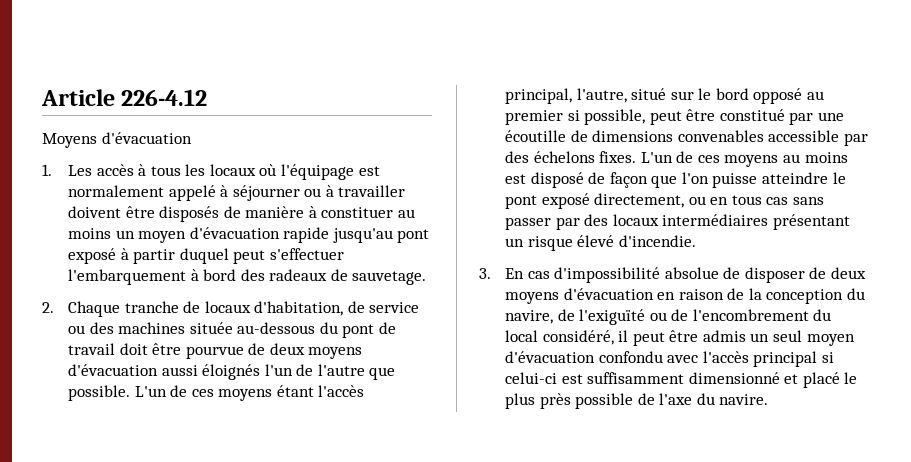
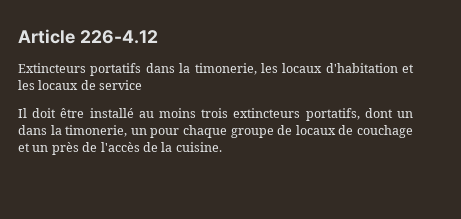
[42,132,192,148] [42,164,380,180] [67,185,406,201] [67,206,416,222] [67,227,430,243] [67,248,344,264] [67,269,427,285] [42,301,420,317] [67,322,397,338] [67,343,363,359] [67,364,396,380] [67,385,365,401] [504,88,825,104] [504,109,845,125] [504,130,868,146] [504,151,848,167] [504,172,846,188] [504,193,825,209] [504,214,850,230] [504,235,696,251] [479,267,867,283] [504,288,866,304] [504,309,832,325] [504,330,855,346] [504,351,834,367] [504,372,858,388] [504,393,769,409] Moyens d'évacuation // 1. Les accès à tous les locaux où l'équipage est normalement appelé à séjourner ou à travailler doivent être disposés de manière à constituer au moins un moyen d'évacuation rapide jusqu'au pont exposé à partir duquel peut s'effectuer l'embarquement à bord des radeaux de sauvetage. // 2. Chaque tranche de locaux d'habitation, de service ou des machines située au-dessous du pont de travail doit être pourvue de deux moyens d'évacuation aussi éloignés l'un de l'autre que possible. L'un de ces moyens étant l'accès principal, l'autre, situé sur le bord opposé au premier si possible, peut être constitué par une écoutille de dimensions convenables accessible par des échelons fixes. L'un de ces moyens au moins est disposé de façon que l'on puisse atteindre le pont exposé directement, ou en tous cas sans passer par des locaux intermédiaires présentant un risque élevé d'incendie. // 3. En cas d'impossibilité absolue de disposer de deux moyens d'évacuation en raison de la conception du navire, de l'exiguïté ou de l'encombrement du local considéré, il peut être admis un seul moyen d'évacuation confondu avec l'accès principal si celui-ci est suffisamment dimensionné et placé le plus près possible de l'axe du navire. -> [18,63,414,76] [18,80,143,90] [18,108,413,121] [18,125,414,138] [18,142,222,155] Extincteurs portatifs dans la timonerie, les locaux d'habitation et les locaux de service // Il doit être installé au moins trois extincteurs portatifs, dont un dans la timonerie, un pour chaque groupe de locaux de couchage et un près de l'accès de la cuisine.

